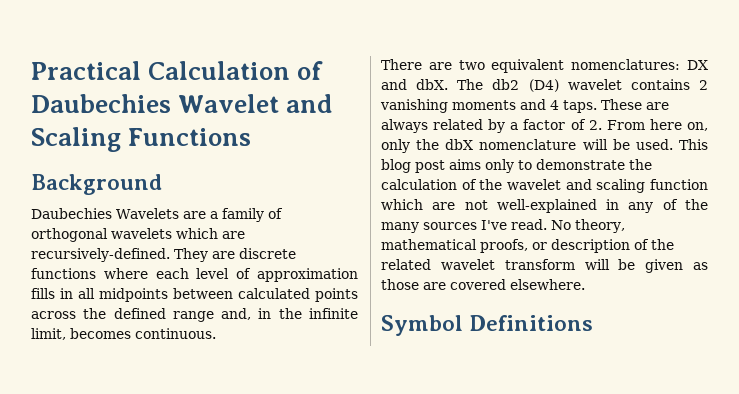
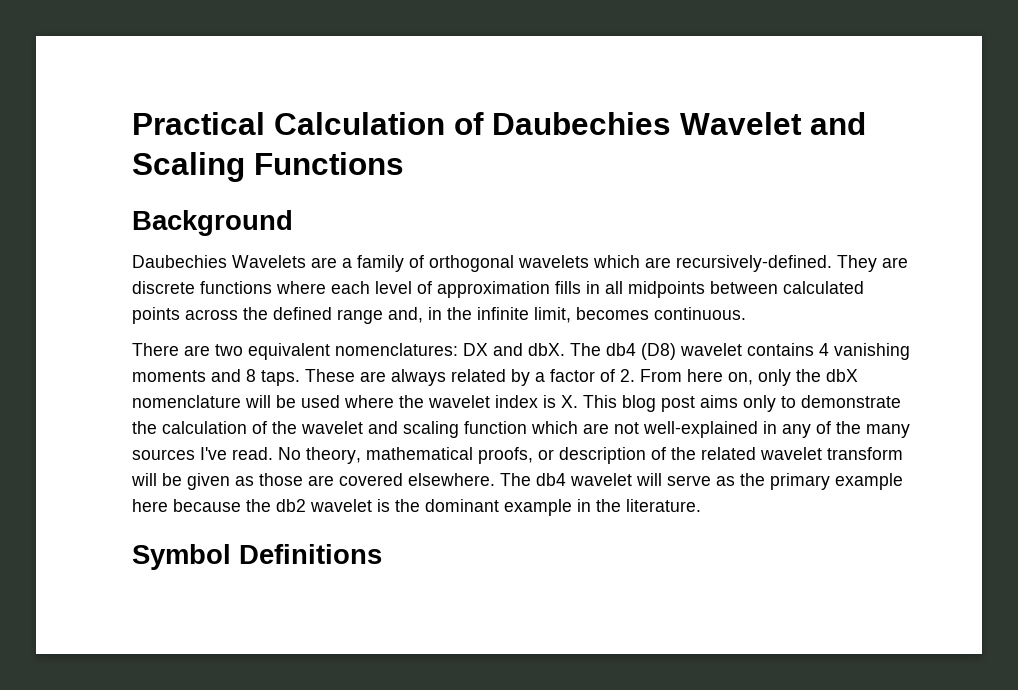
[492,79,559,92] db2 (D4) -> [606,343,676,360] db4 (D8)
[699,80,708,90] 2 -> [819,343,829,356] 4
[550,100,559,110] 4 -> [246,369,256,382] 8
[635,139,673,150] used. -> [301,395,578,408] used where the wavelet index is X.
(585, 284) none -> [500,473,903,490] [132,499,701,516] The db4 wavelet will serve as the primary example here because the db2 wavelet is the dominant example in the literature.

